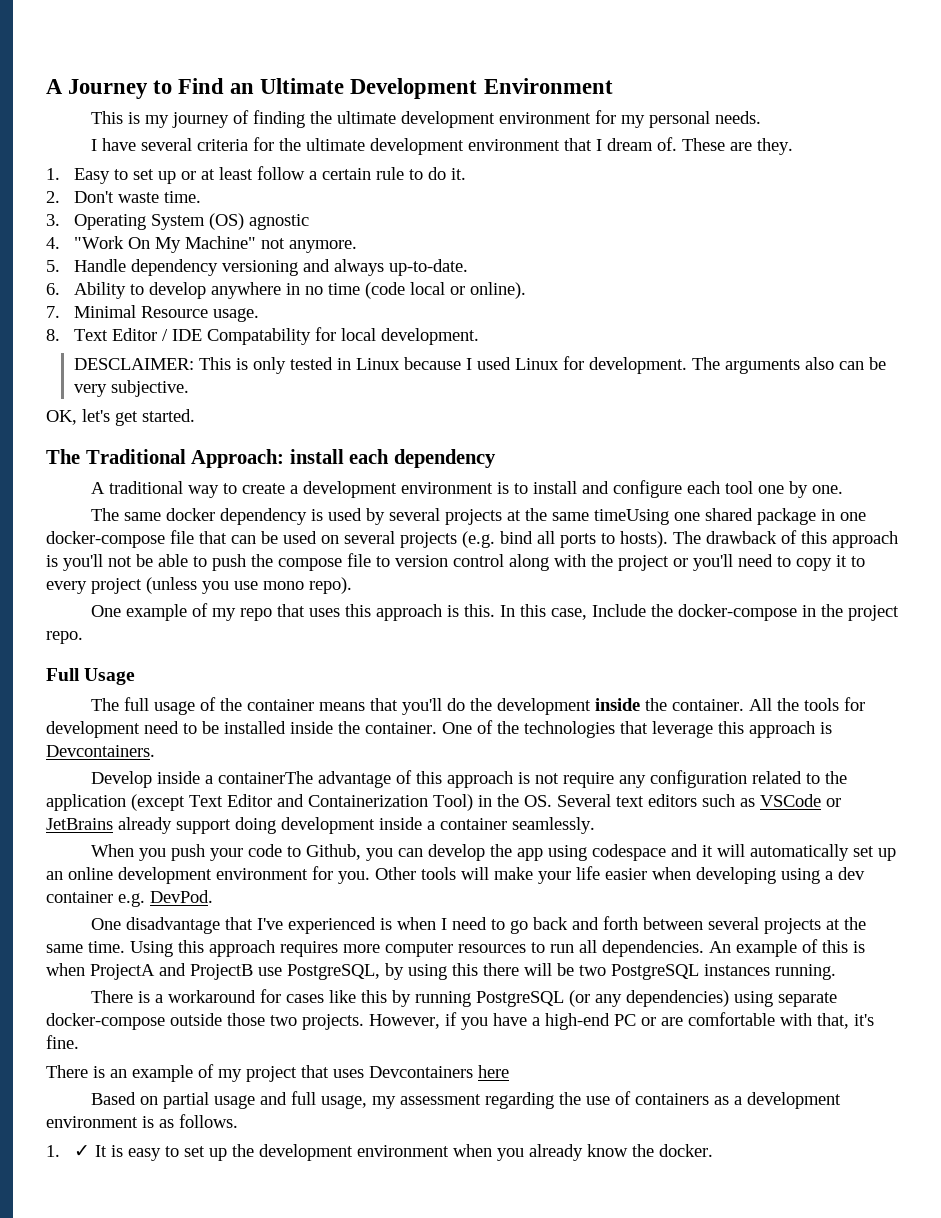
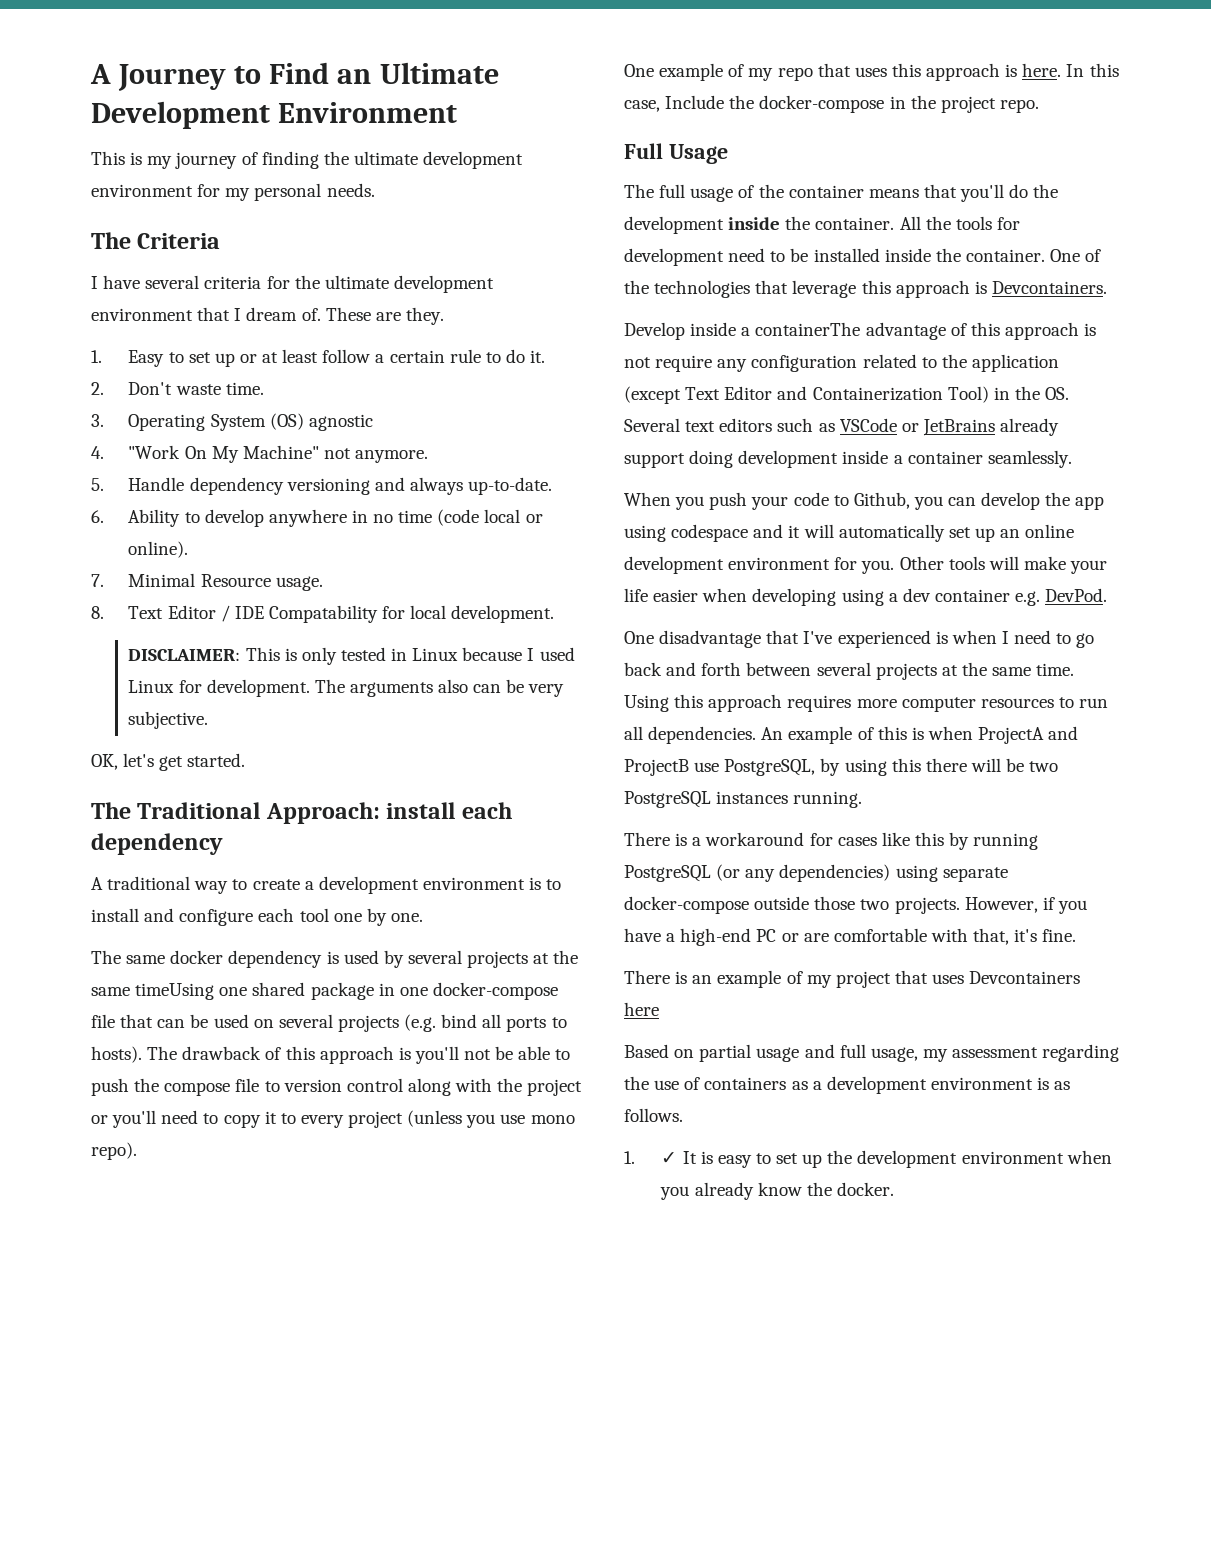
(761, 117) none -> [91,232,221,249] // The Criteria
[73,358,194,370] DESCLAIMER: -> [128,649,241,661] DISCLAIMER:
[463,604,495,617] this. -> [1022,63,1062,77] here.

